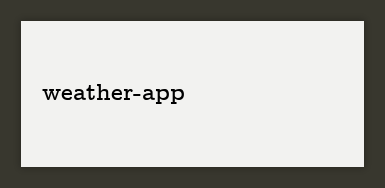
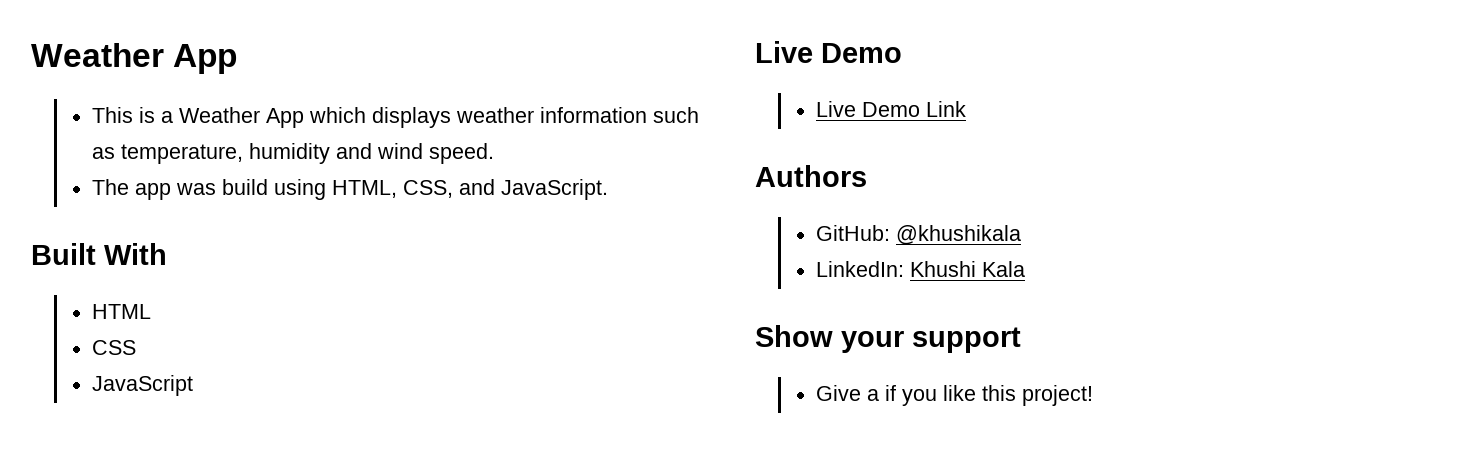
[42,84,185,104] weather-app -> [31,43,238,74] [92,107,700,128] [92,143,495,164] [92,179,609,200] [31,243,167,265] [92,304,152,319] [92,340,137,355] [92,375,194,396] [755,41,902,63] [816,101,967,117] [755,165,867,187] [816,225,1022,245] [816,261,1026,277] [755,325,1021,353] [816,385,1094,406] Weather App // This is a Weather App which displays weather information such as temperature, humidity and wind speed. // The app was build using HTML, CSS, and JavaScript. // Built With // HTML // CSS // JavaScript // Live Demo // Live Demo Link // Authors // GitHub: @khushikala // LinkedIn: Khushi Kala // Show your support // Give a if you like this project!

